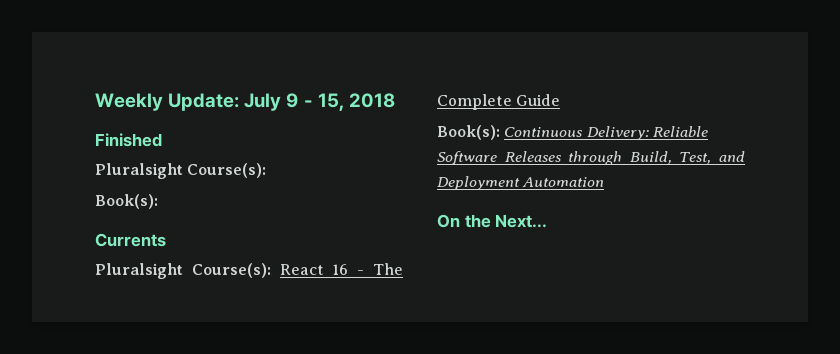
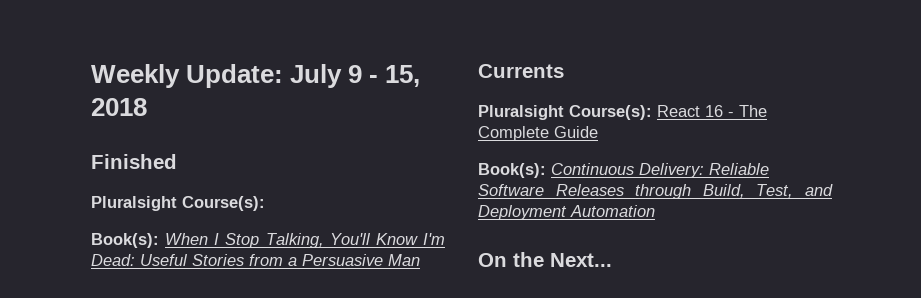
(158, 201) none -> [165,233,445,248] [91,254,420,266] When I Stop Talking, You'll Know I'm Dead: Useful Stories from a Persuasive Man

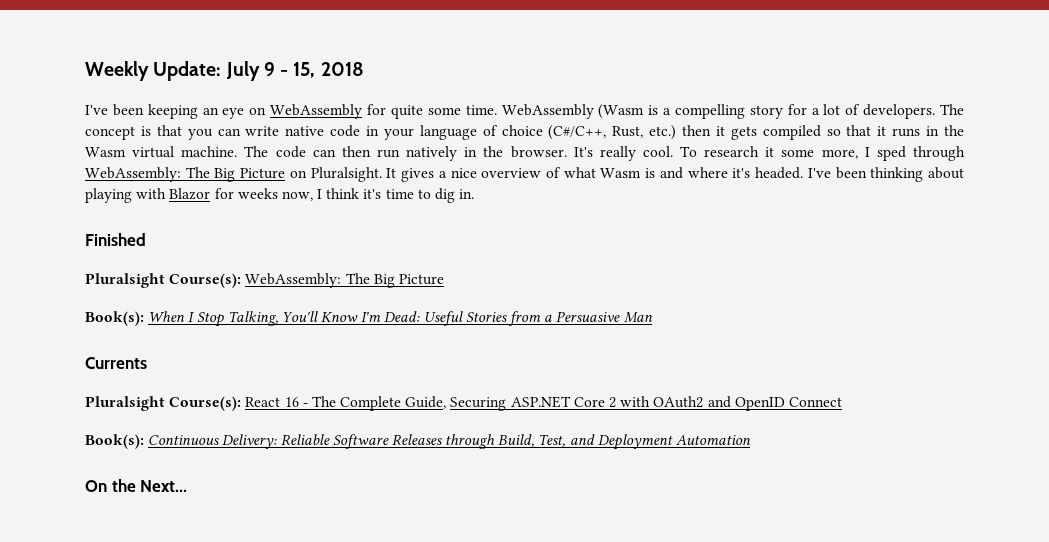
(147, 107) none -> [85,104,965,119] [85,125,964,140] [85,146,965,161] [85,167,965,182] [85,188,475,203] // I've been keeping an eye on WebAssembly for quite some time. WebAssembly (Wasm is a compelling story for a lot of developers. The concept is that you can write native code in your language of choice (C#/C++, Rust, etc.) then it gets compiled so that it runs in the Wasm virtual machine. The code can then run natively in the browser. It's really cool. To research it some more, I sped through WebAssembly: The Big Picture on Pluralsight. It gives a nice overview of what Wasm is and where it's headed. I've been thinking about playing with Blazor for weeks now, I think it's time to dig in.
(265, 203) none -> [245,273,444,288] WebAssembly: The Big Picture
[554,126,598,138] Guide -> [405,396,842,411] Guide, Securing ASP.NET Core 2 with OAuth2 and OpenID Connect

